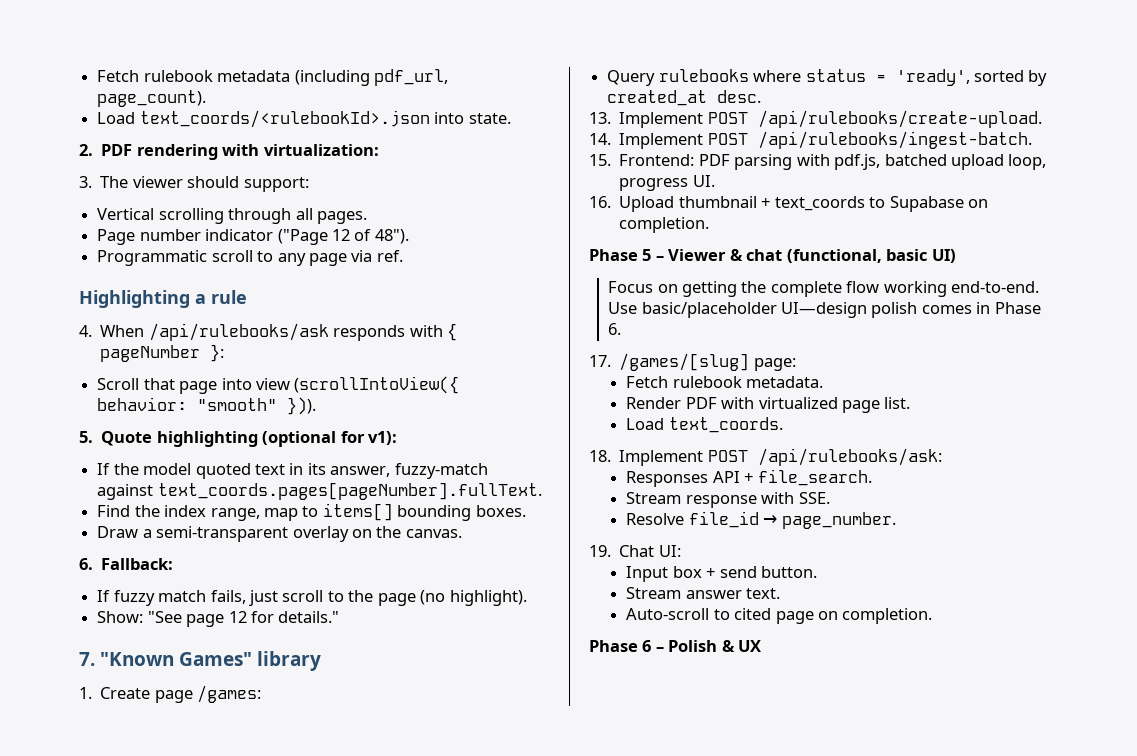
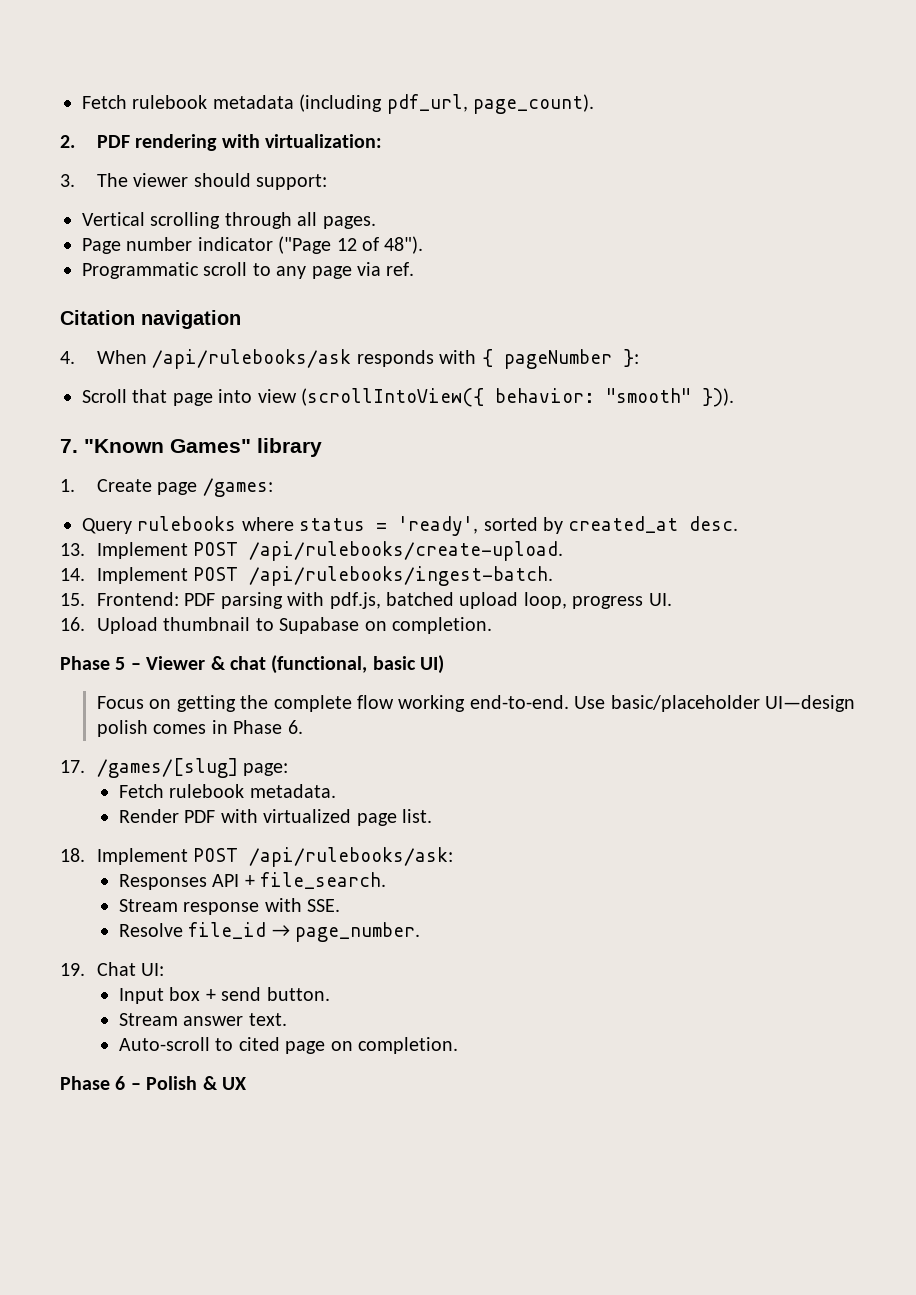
[97,110,511,128] // Load text_coords/<rulebookId>.json into state. -> (594, 104) none
[79,290,247,308] Highlighting a rule -> [60,310,241,329] Citation navigation
[79,431,398,447] [97,463,488,479] [97,482,542,500] [97,503,526,521] [97,526,462,542] [79,558,174,570] [97,590,527,606] [97,611,340,627] // 5. Quote highlighting (optional for v1): // If the model quoted text in its answer, fuzzy-match against text_coords.pages[pageNumber].fullText. // Find the index range, map to items[] bounding boxes. // Draw a semi-transparent overlay on the canvas. // 6. Fallback: // If fuzzy match fails, just scroll to the page (no highlight). // Show: "See page 12 for details." -> (734, 397) none
[761,196,865,211] + text_coords -> (251, 624) none
[626,417,783,433] // Load text_coords. -> (432, 816) none

